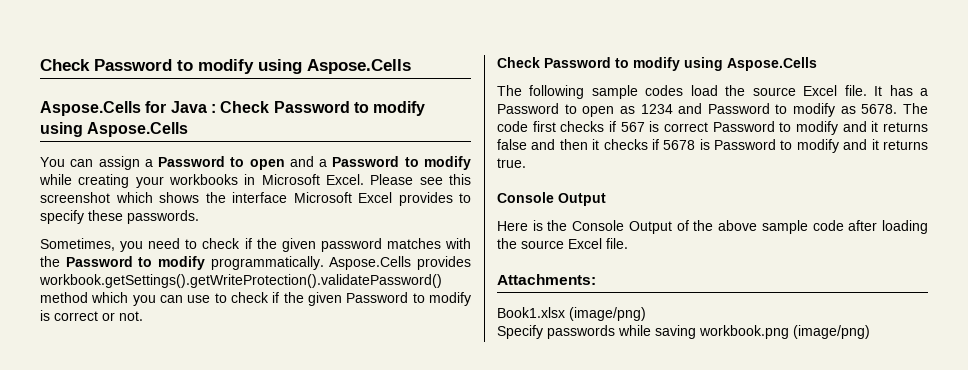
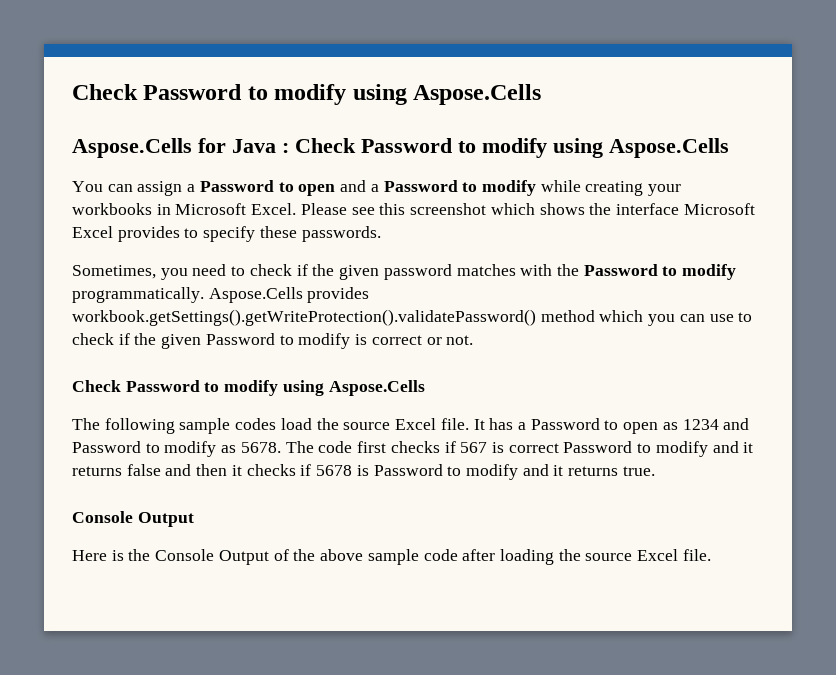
[497,274,596,285] [497,307,646,321] [497,325,870,339] // Attachments: // Book1.xlsx (image/png) // Specify passwords while saving workbook.png (image/png) -> (711, 555) none

